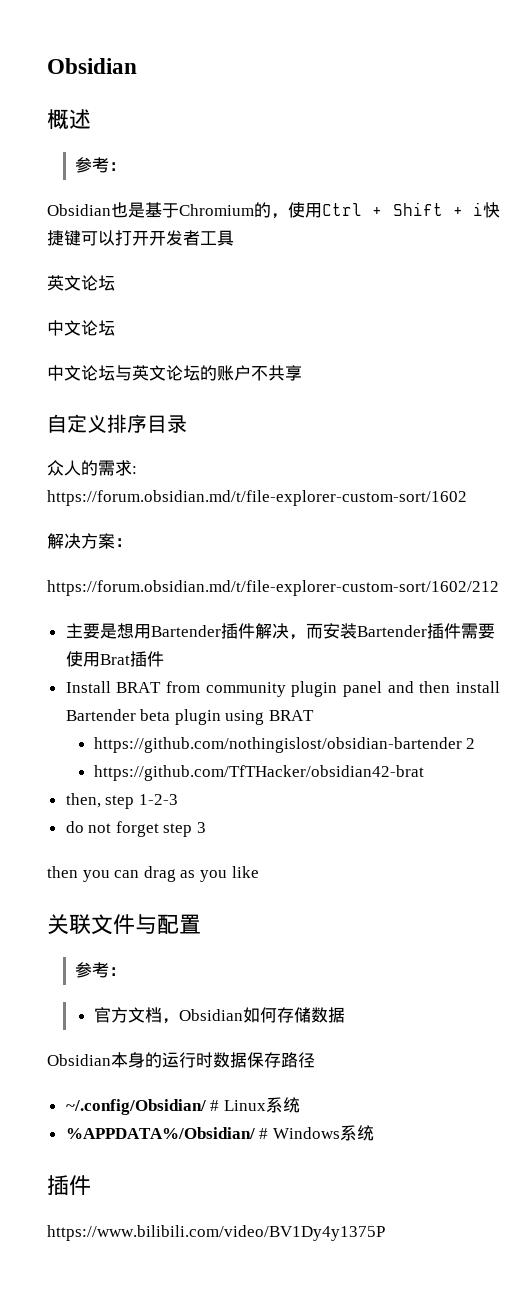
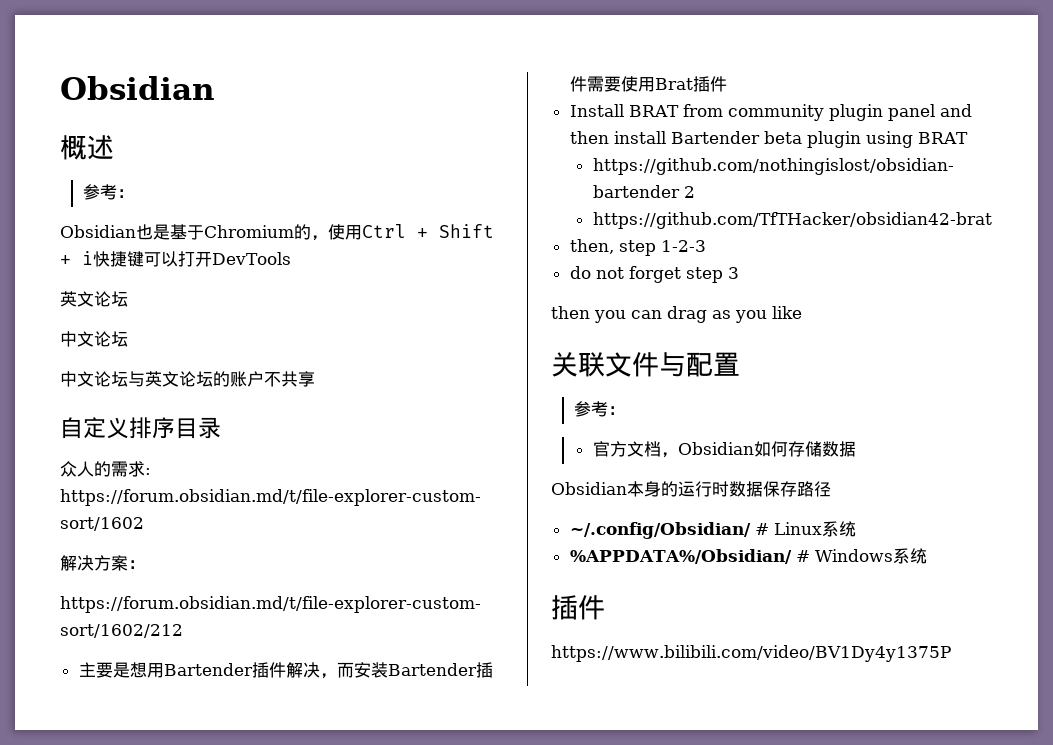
[149,230,234,246] 开发者工具 -> [212,252,291,265] DevTools

